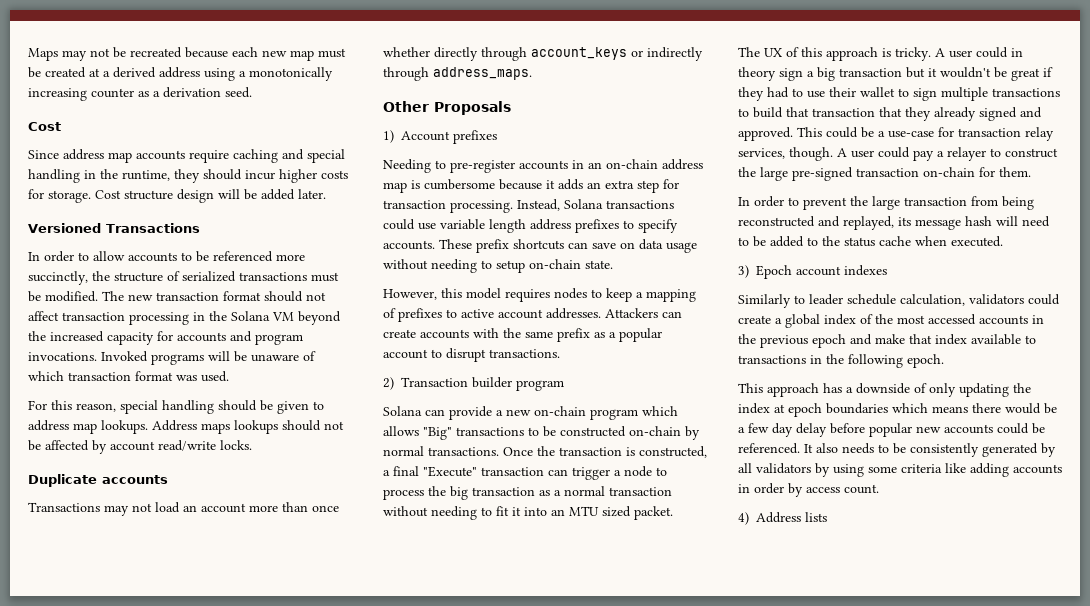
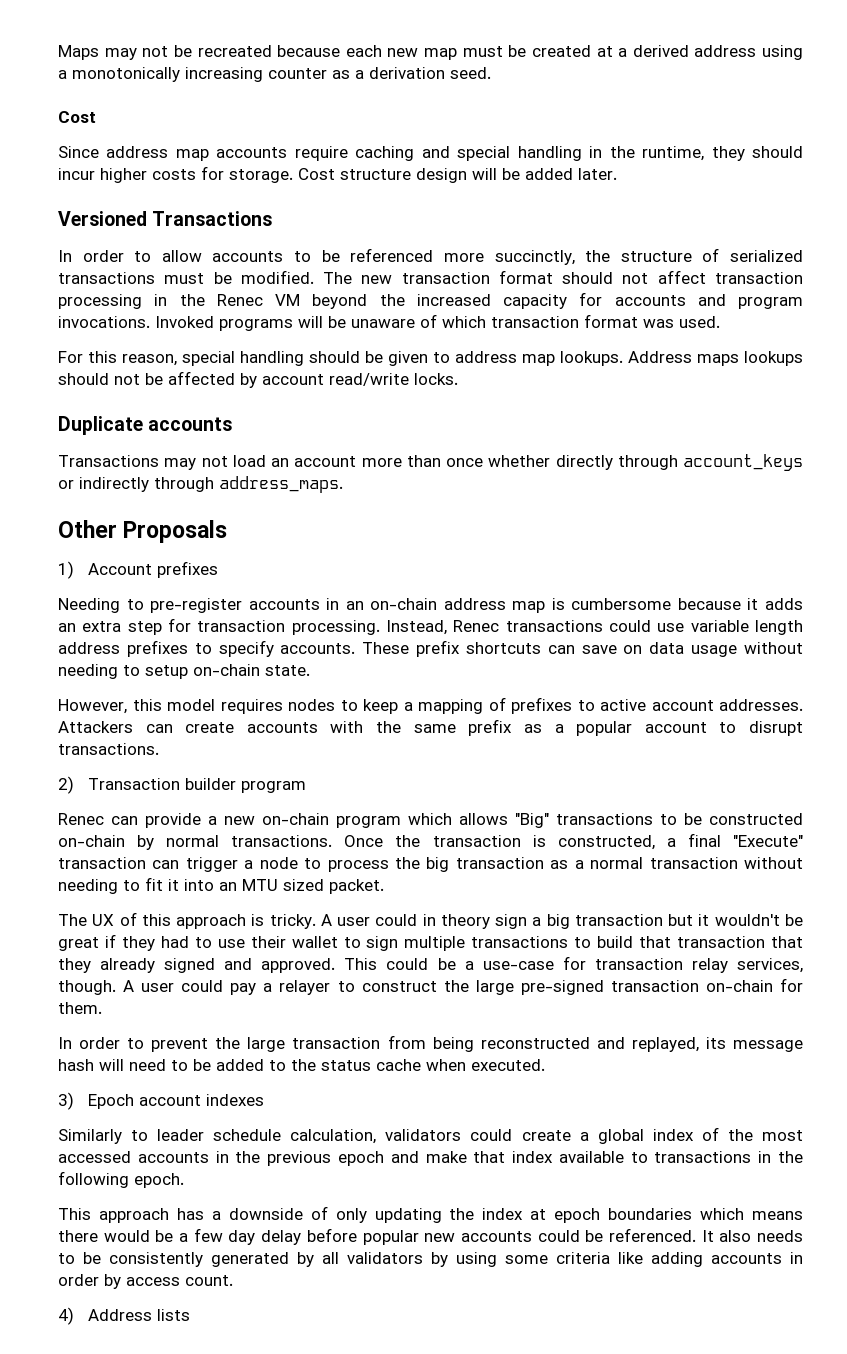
[231,311,270,321] Solana -> [216,294,263,306] Renec
[564,199,603,209] Solana -> [453,620,500,632] Renec
[383,406,422,416] Solana -> [58,813,104,825] Renec

